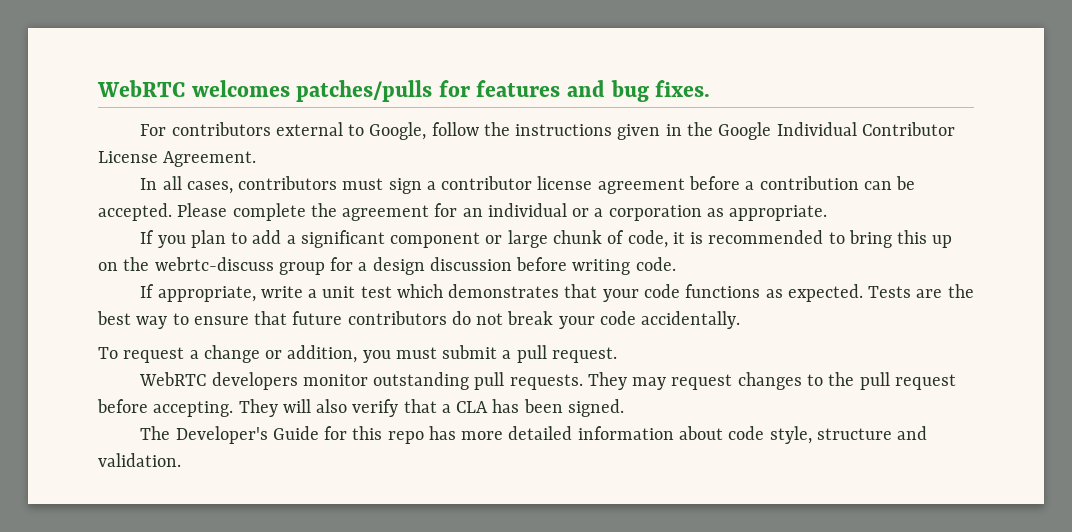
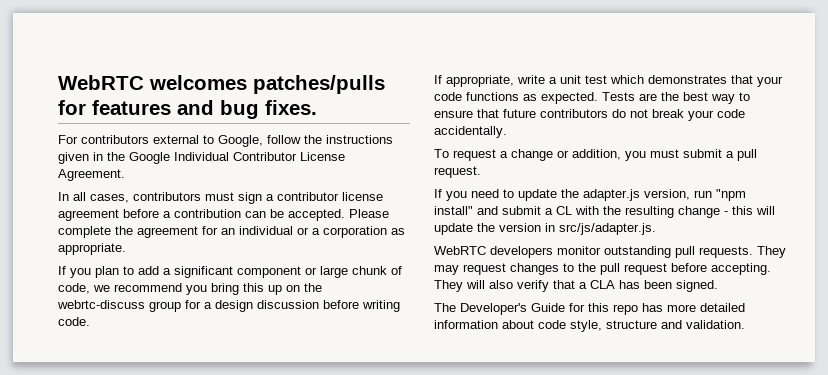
[672,230,845,244] it is recommended to -> [93,283,207,295] we recommend you
(617, 355) none -> [434,189,746,201] [434,206,775,218] [434,223,656,235] // If you need to update the adapter.js version, run "npm install" and submit a CL with the resulting change - this will update the version in src/js/adapter.js.

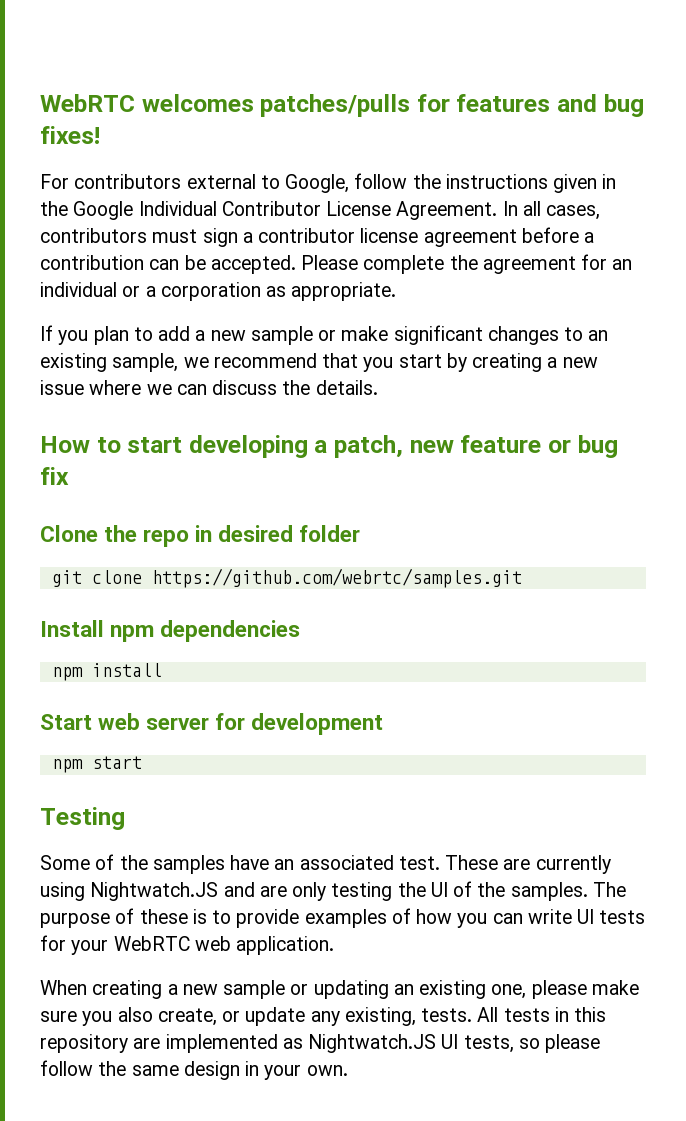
[265,100,317,115] fixes. -> [40,126,100,144] fixes!
(125, 175) // -> (498, 210) none
[174,266,402,278] [58,283,322,295] [57,300,400,312] [58,317,90,326] [434,75,783,87] [434,92,750,104] [434,109,745,121] [434,126,507,138] [434,149,757,161] [434,166,481,178] [434,189,746,201] [434,206,775,218] [434,223,656,235] [434,246,786,258] [434,263,771,275] [434,280,718,292] [434,303,745,315] [434,320,745,332] significant component or large chunk of code, we recommend you bring this up on the webrtc-discuss group for a design discussion before writing code. // If appropriate, write a unit test which demonstrates that your code functions as expected. Tests are the best way to ensure that future contributors do not break your code accidentally. // To request a change or addition, you must submit a pull request. // If you need to update the adapter.js version, run "npm install" and submit a CL with the resulting change - this will update the version in src/js/adapter.js. // WebRTC developers monitor outstanding pull requests. They may request changes to the pull request before accepting. They will also verify that a CLA has been signed. // The Developer's Guide for this repo has more detailed information about code style, structure and validation. -> [210,325,609,345] [40,353,598,372] [40,380,378,395] [40,435,618,458] [40,467,69,485] [40,525,361,547] [51,568,522,588] [40,620,301,642] [51,663,162,681] [40,713,384,735] [51,756,142,773] [40,807,125,830] [40,854,611,874] [40,881,626,901] [40,908,646,928] [40,935,335,955] [40,980,639,999] [40,1007,607,1026] [40,1034,601,1053] [40,1060,348,1080] new sample or make significant changes to an existing sample, we recommend that you start by creating a new issue where we can discuss the details. // How to start developing a patch, new feature or bug fix // Clone the repo in desired folder // git clone https://github.com/webrtc/samples.git // Install npm dependencies // npm install // Start web server for development // npm start // Testing // Some of the samples have an associated test. These are currently using Nightwatch.JS and are only testing the UI of the samples. The purpose of these is to provide examples of how you can write UI tests for your WebRTC web application. // When creating a new sample or updating an existing one, please make sure you also create, or update any existing, tests. All tests in this repository are implemented as Nightwatch.JS UI tests, so please follow the same design in your own.

